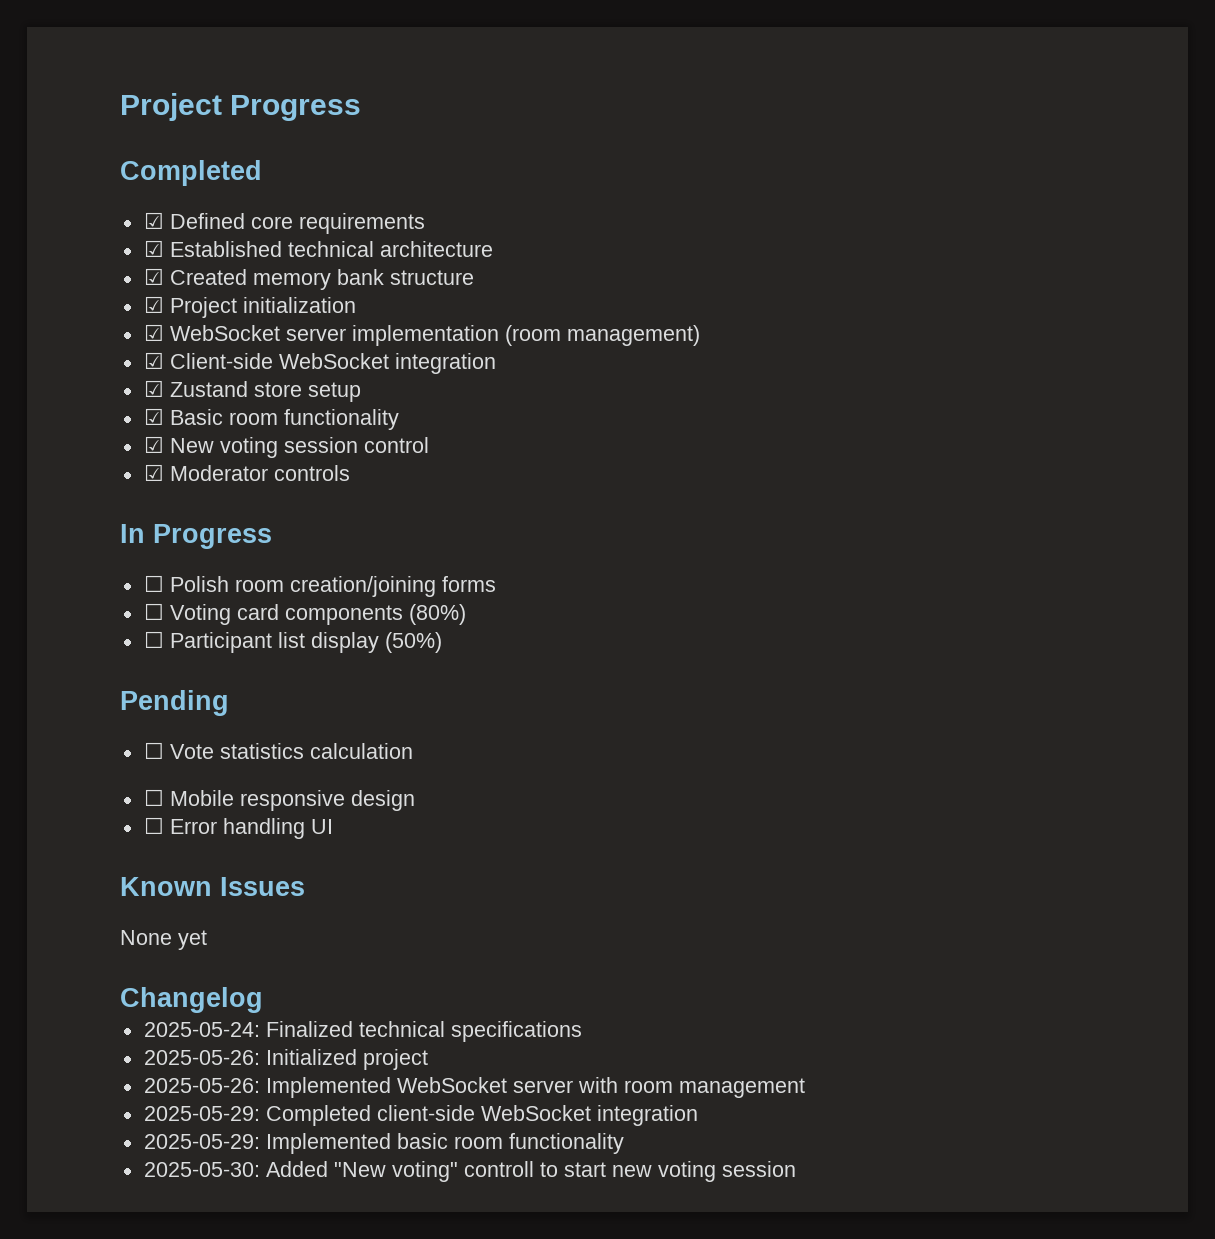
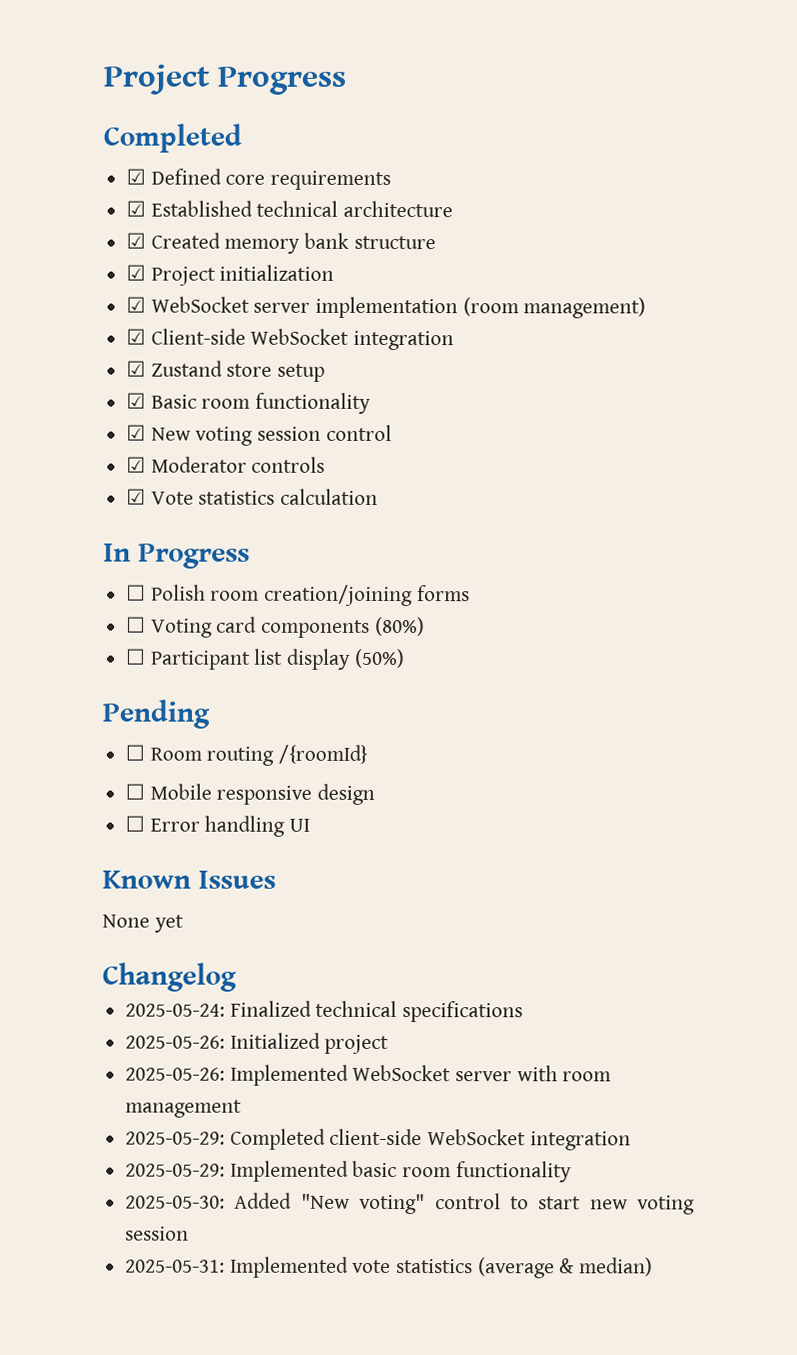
(350, 473) none -> [126,488,379,505] // ☑ Vote statistics calculation
[169,743,413,759] Vote statistics calculation -> [149,744,369,766] Room routing /{roomId}
[463,1161,534,1177] controll -> [434,1193,501,1210] control
(796, 1169) none -> [125,1256,654,1279] // 2025-05-31: Implemented vote statistics (average & median)

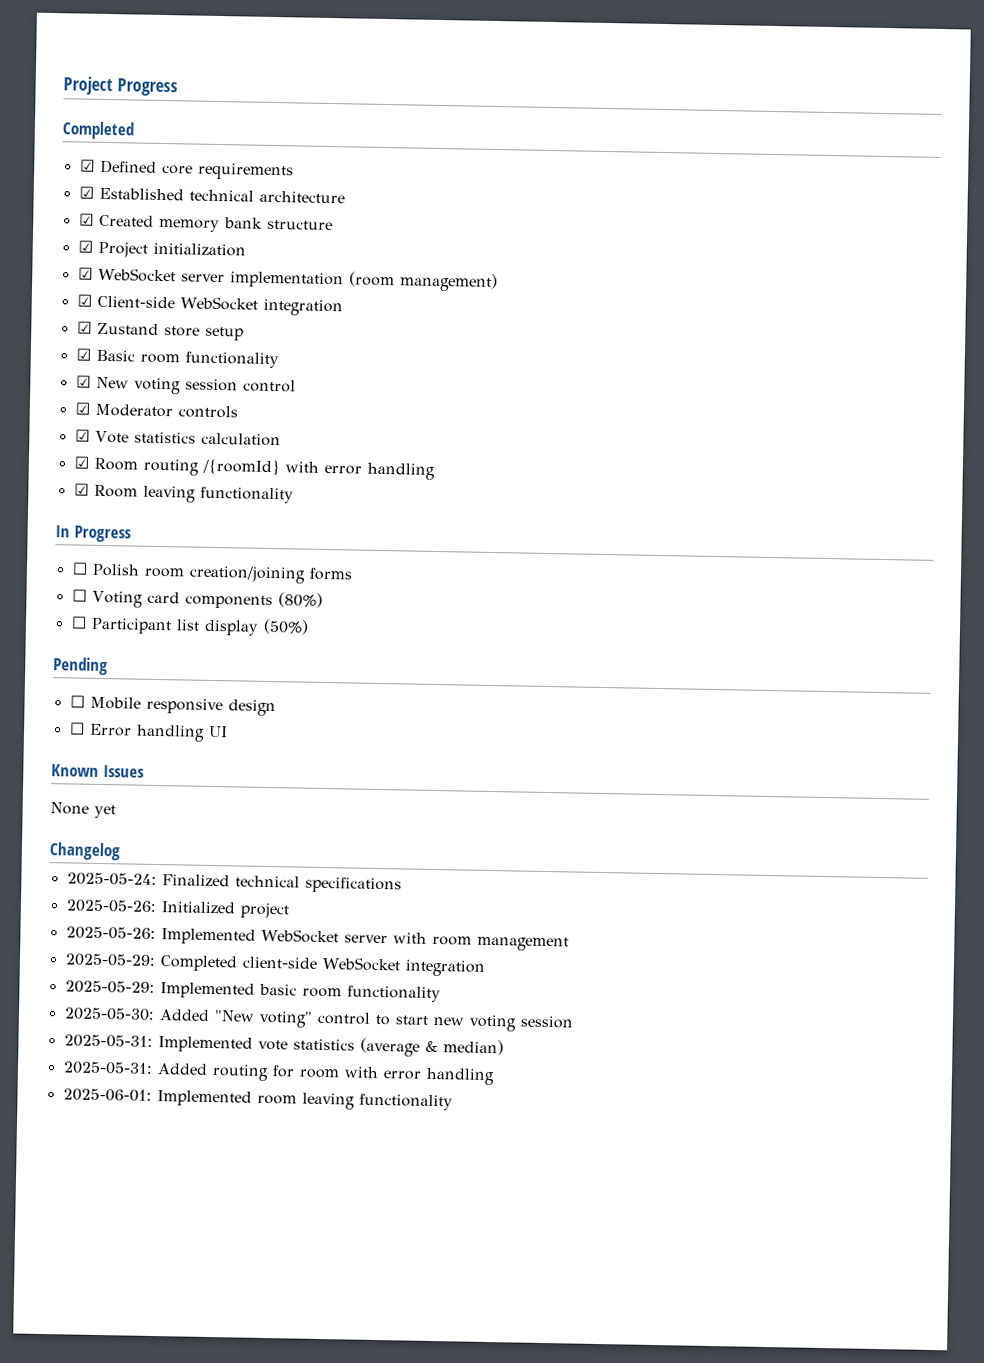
(379, 496) none -> [73,456,435,480] [73,483,294,504] // ☑ Room routing /{roomId} with error handling // ☑ Room leaving functionality
[125,744,369,766] // ☐ Room routing /{roomId} -> (108, 666) none
(654, 1267) none -> [62,1061,495,1086] [62,1088,453,1111] // 2025-05-31: Added routing for room with error handling // 2025-06-01: Implemented room leaving functionality

